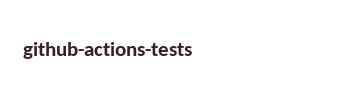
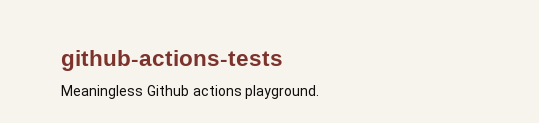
(192, 50) none -> [61,85,320,99] // Meaningless Github actions playground.

